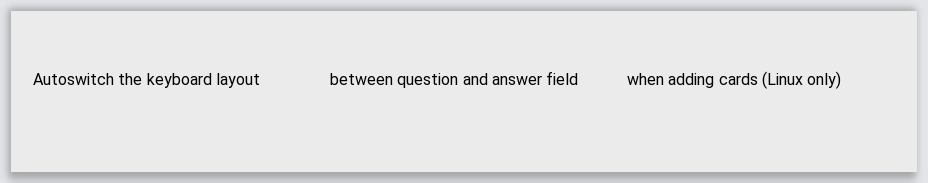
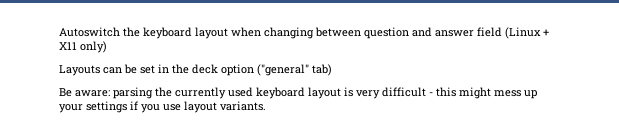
(260, 80) none -> [231,27,314,39] when changing
[627,71,842,89] when adding cards (Linux only) -> [505,27,549,39] [59,41,107,53] [59,64,332,76] [59,87,537,99] [59,101,266,113] (Linux + X11 only) // Layouts can be set in the deck option ("general" tab) // Be aware: parsing the currently used keyboard layout is very difficult - this might mess up your settings if you use layout variants.

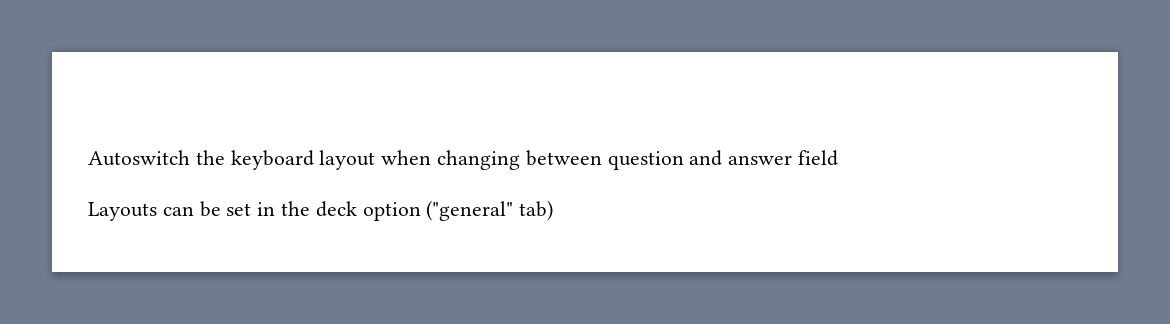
[505,27,549,39] [59,41,107,53] (Linux + X11 only) -> (839, 158) none
[59,87,537,99] [59,101,266,113] // Be aware: parsing the currently used keyboard layout is very difficult - this might mess up your settings if you use layout variants. -> (554, 210) none

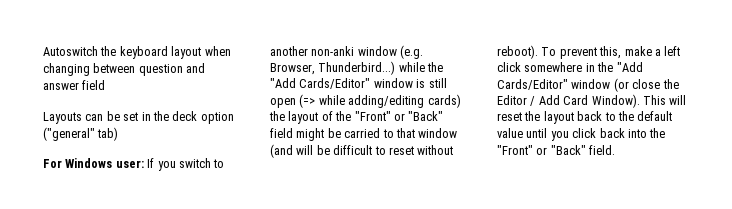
(554, 210) none -> [43,158,225,171] [270,45,424,59] [270,61,444,75] [270,78,447,89] [270,94,461,108] [269,111,444,124] [270,128,458,141] [270,144,454,158] [497,45,681,59] [497,62,643,72] [497,78,679,92] [497,94,687,108] [497,111,673,124] [497,128,666,141] [497,145,616,155] // For Windows user: If you switch to another non-anki window (e.g. Browser, Thunderbird...) while the "Add Cards/Editor" window is still open (=> while adding/editing cards) the layout of the "Front" or "Back" field might be carried to that window (and will be difficult to reset without reboot). To prevent this, make a left click somewhere in the "Add Cards/Editor" window (or close the Editor / Add Card Window). This will reset the layout back to the default value until you click back into the "Front" or "Back" field.

